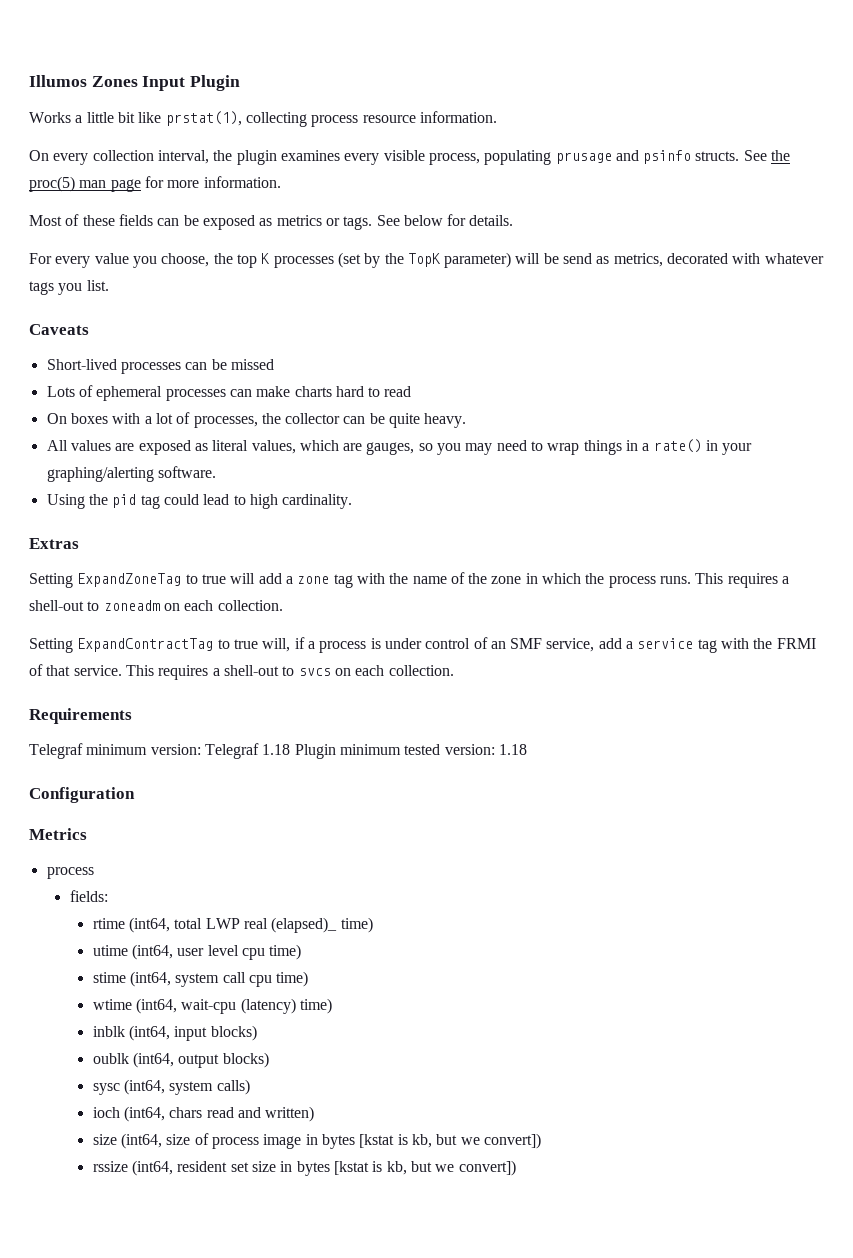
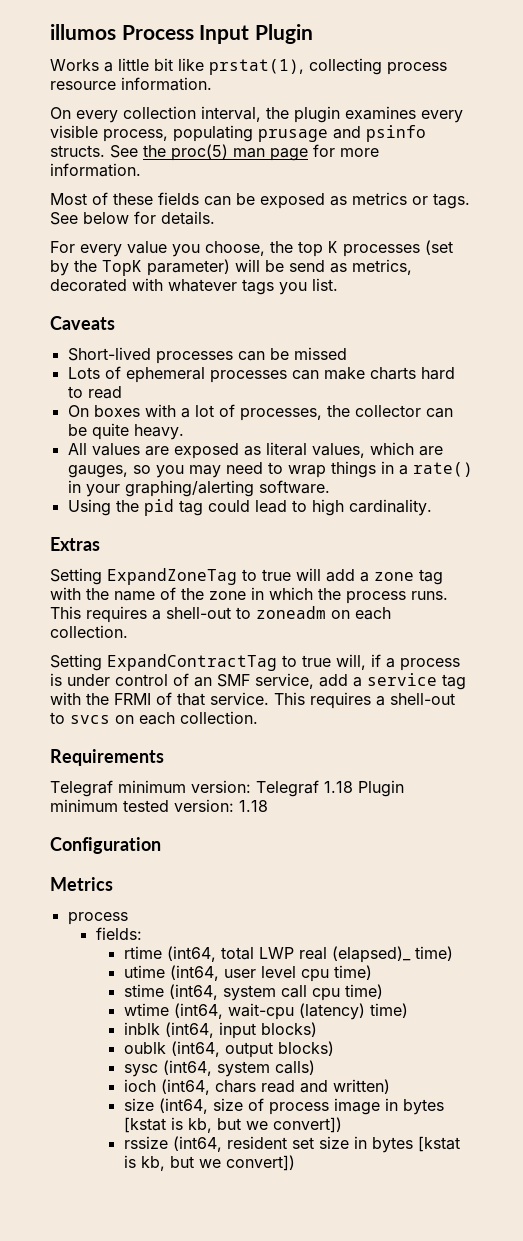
[29,75,138,87] Illumos Zones -> [50,24,194,40] illumos Process

